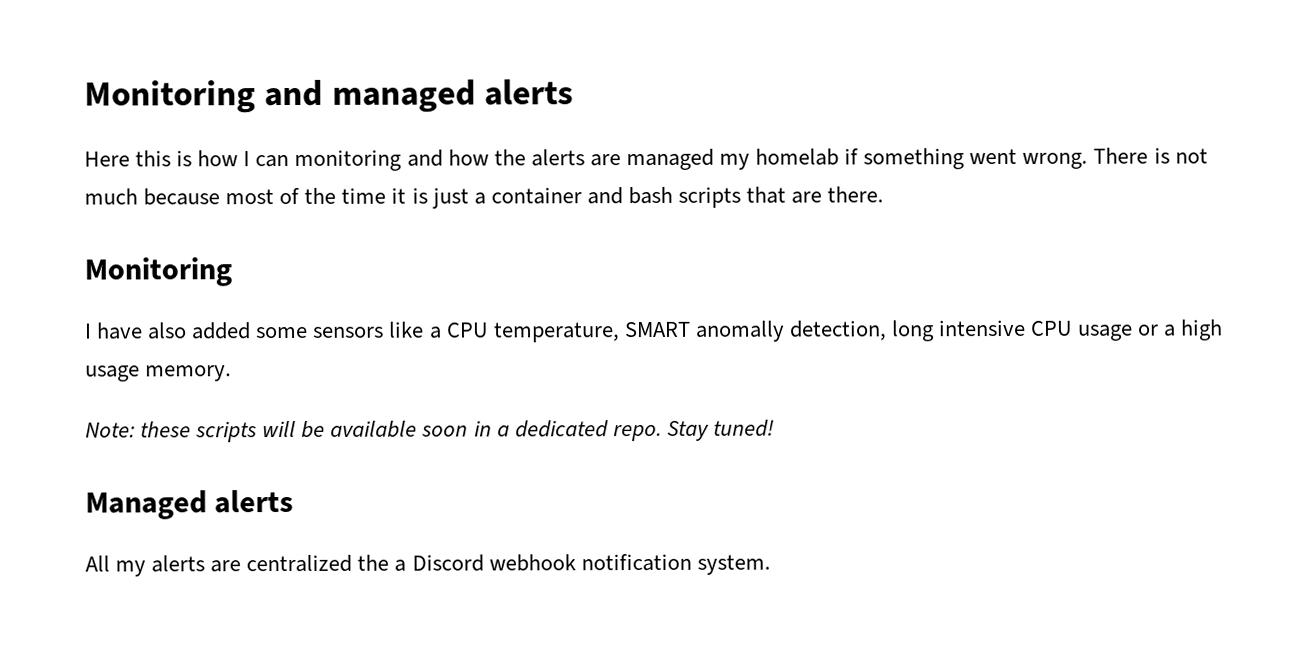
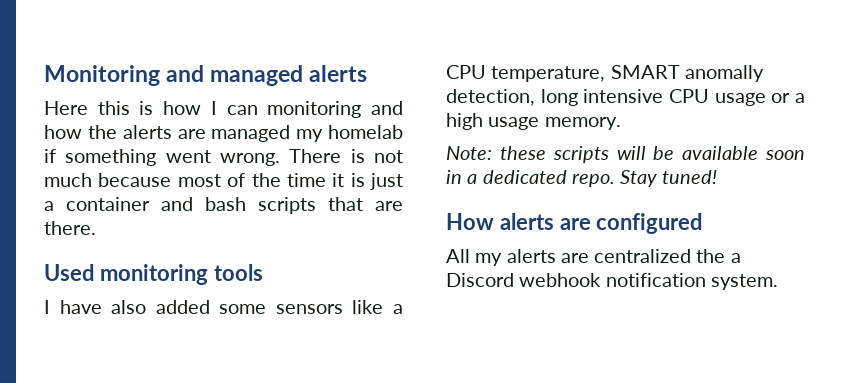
[84,257,232,287] Monitoring -> [44,264,263,285] Used monitoring tools
[85,489,295,520] Managed alerts -> [446,213,703,234] How alerts are configured

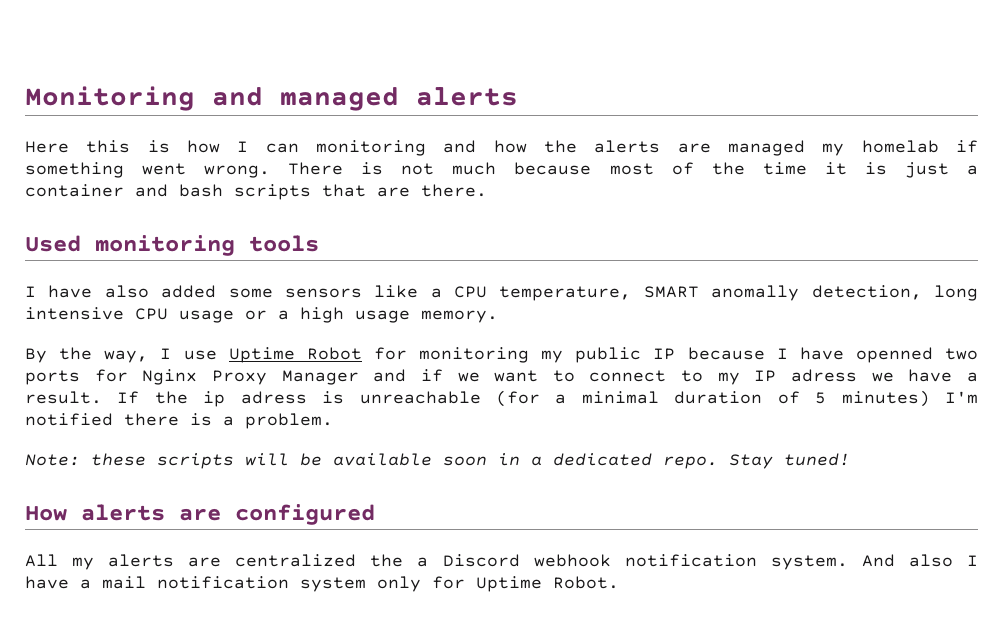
(621, 123) none -> [25,347,978,363] [25,369,978,385] [25,390,979,407] [25,413,333,429] // By the way, I use Uptime Robot for monitoring my public IP because I have openned two ports for Nginx Proxy Manager and if we want to connect to my IP adress we have a result. If the ip adress is unreachable (for a minimal duration of 5 minutes) I'm notified there is a problem.
(778, 282) none -> [861,554,979,567] [25,576,619,592] And also I have a mail notification system only for Uptime Robot.

